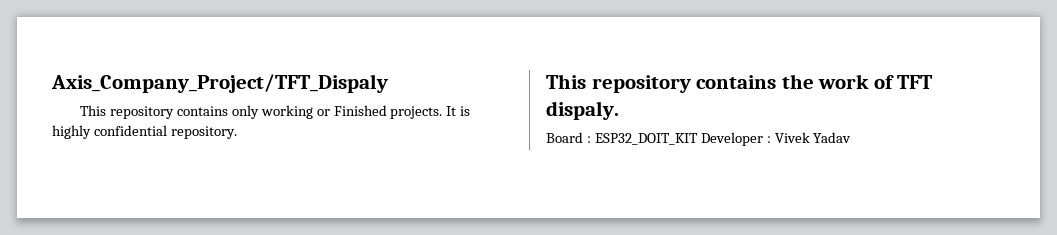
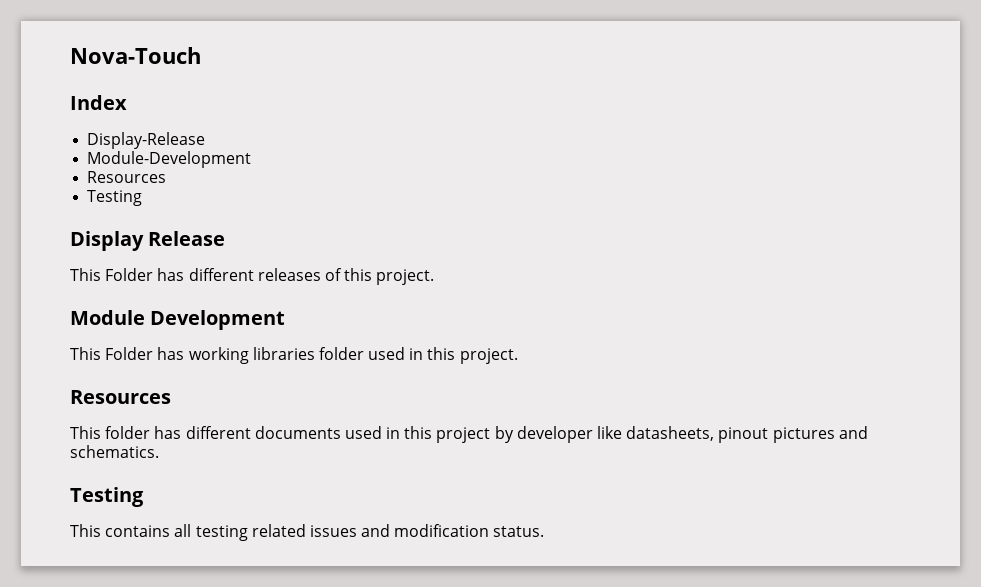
[51,74,388,93] [80,105,471,119] [52,125,237,139] [546,74,934,93] [546,101,619,120] [546,132,852,146] Axis_Company_Project/TFT_Dispaly // This repository contains only working or Finished projects. It is highly confidential repository. // This repository contains the work of TFT dispaly. // Board : ESP32_DOIT_KIT Developer : Vivek Yadav -> [70,47,201,64] [70,95,127,110] [87,132,206,149] [87,151,252,168] [87,171,167,183] [87,190,143,206] [70,231,226,251] [70,268,435,285] [70,310,286,330] [70,347,518,364] [70,390,171,404] [70,426,868,443] [70,445,159,458] [70,487,144,507] [70,524,545,541] Nova-Touch // Index // Display-Release // Module-Development // Resources // Testing // Display Release // This Folder has different releases of this project. // Module Development // This Folder has working libraries folder used in this project. // Resources // This folder has different documents used in this project by developer like datasheets, pinout pictures and schematics. // Testing // This contains all testing related issues and modification status.

